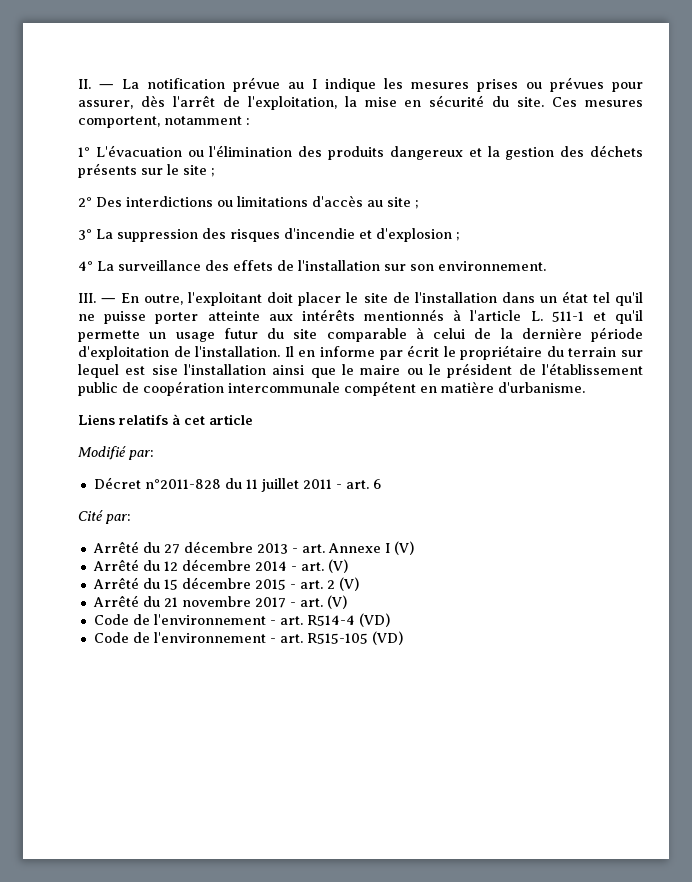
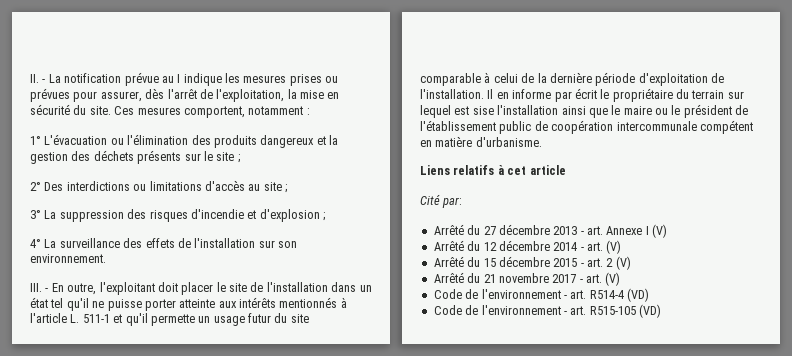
[99,84,114,89] ― -> [42,79,46,83] -
[101,298,117,303] ― -> [45,288,49,292] -
[78,446,154,460] [93,477,381,492] // Modifié par: // Décret n°2011-828 du 11 juillet 2011 - art. 6 -> (566, 170) none

